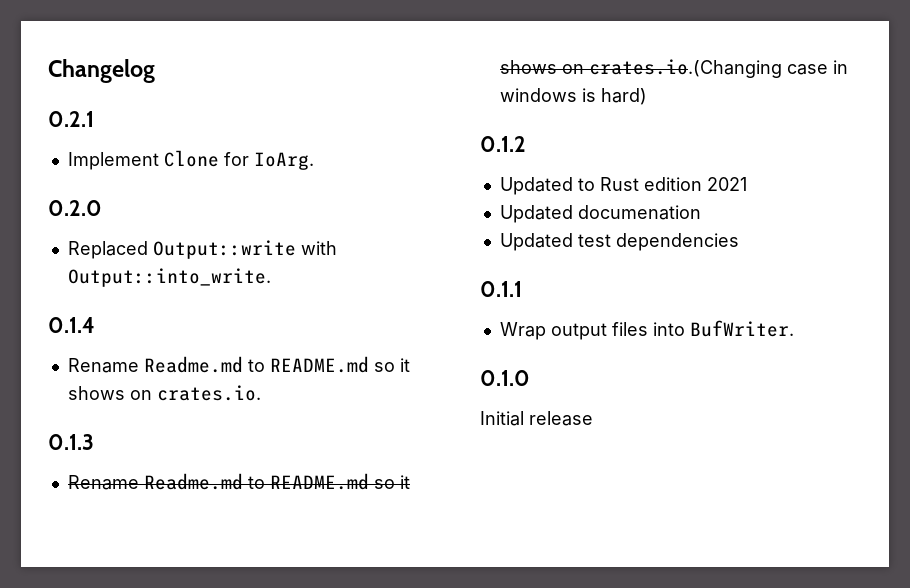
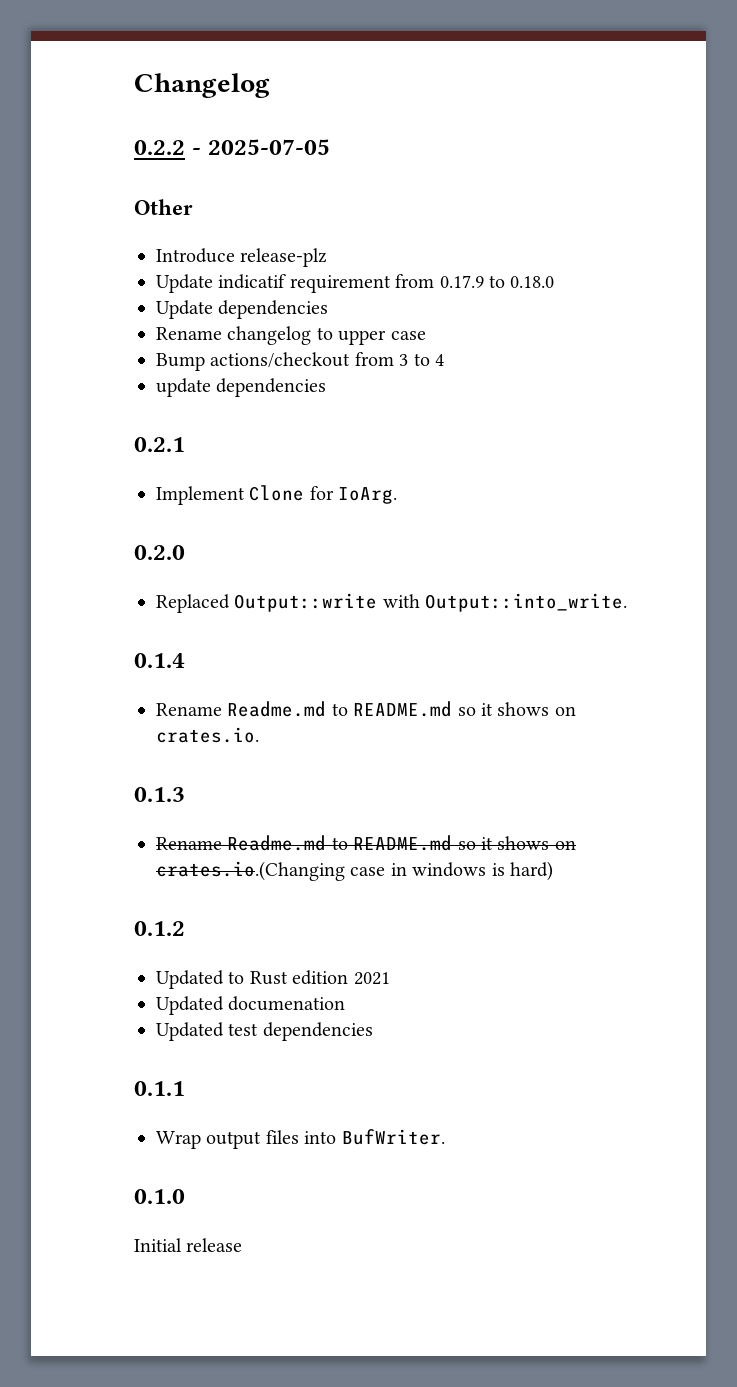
(155, 71) none -> [134,139,330,155] [134,199,193,215] [156,248,328,267] [156,274,555,293] [156,300,329,319] [156,326,426,345] [156,352,444,371] [156,378,327,397] // 0.2.2 - 2025-07-05 // Other // Introduce release-plz // Update indicatif requirement from 0.17.9 to 0.18.0 // Update dependencies // Rename changelog to upper case // Bump actions/checkout from 3 to 4 // update dependencies

